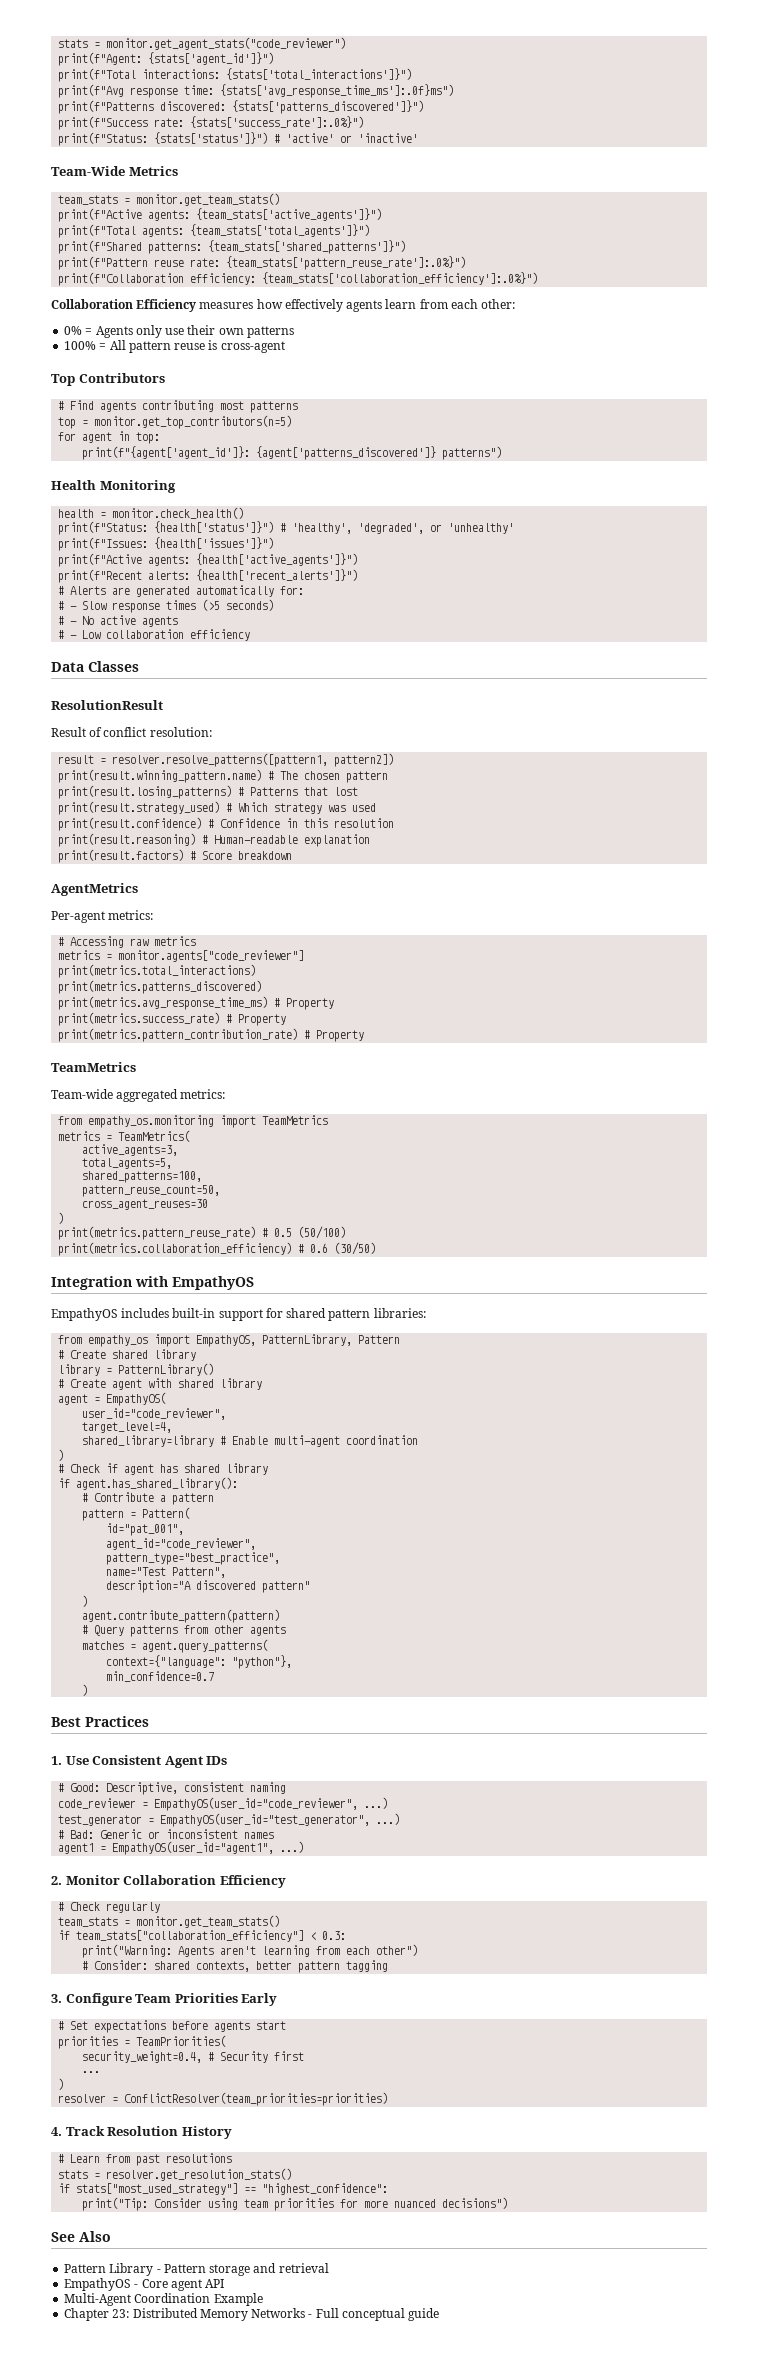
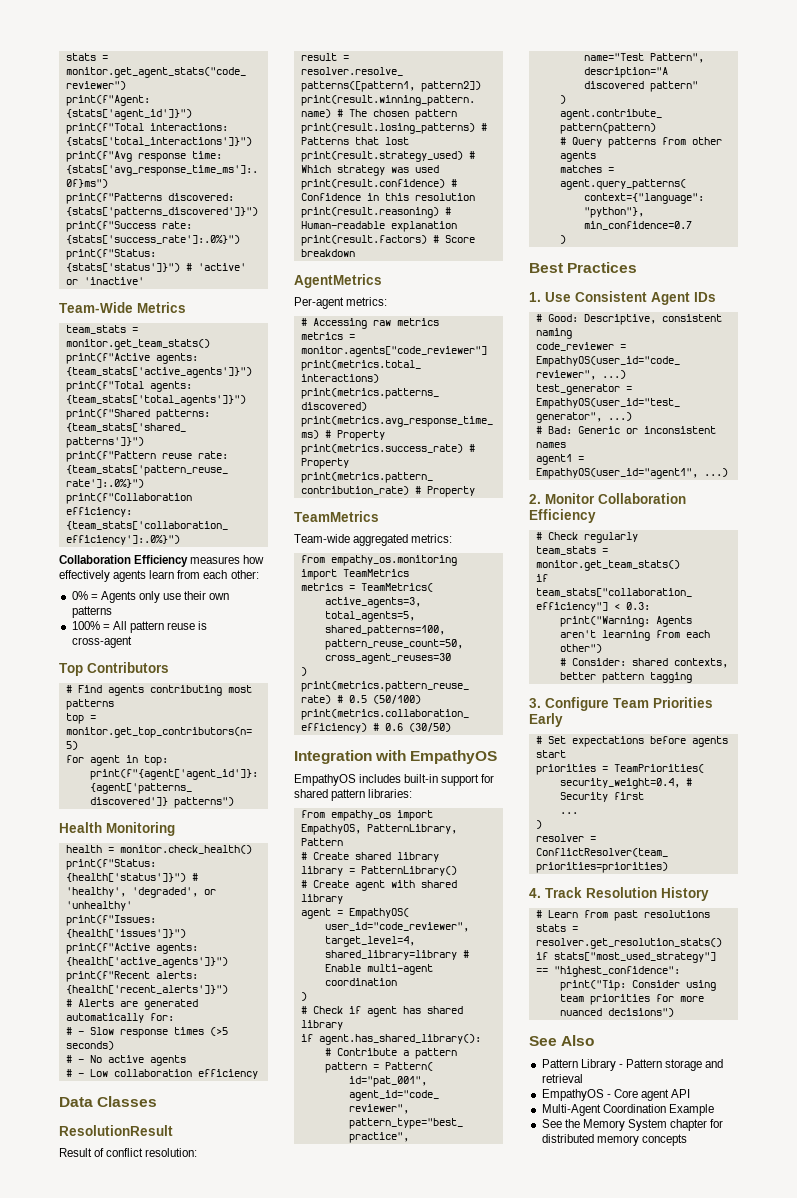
[64,2308,440,2321] Chapter 23: Distributed Memory Networks - Full conceptual guide -> [541,1119,724,1131] [541,1134,687,1146] See the Memory System chapter for distributed memory concepts

